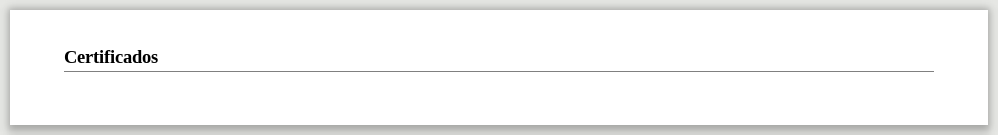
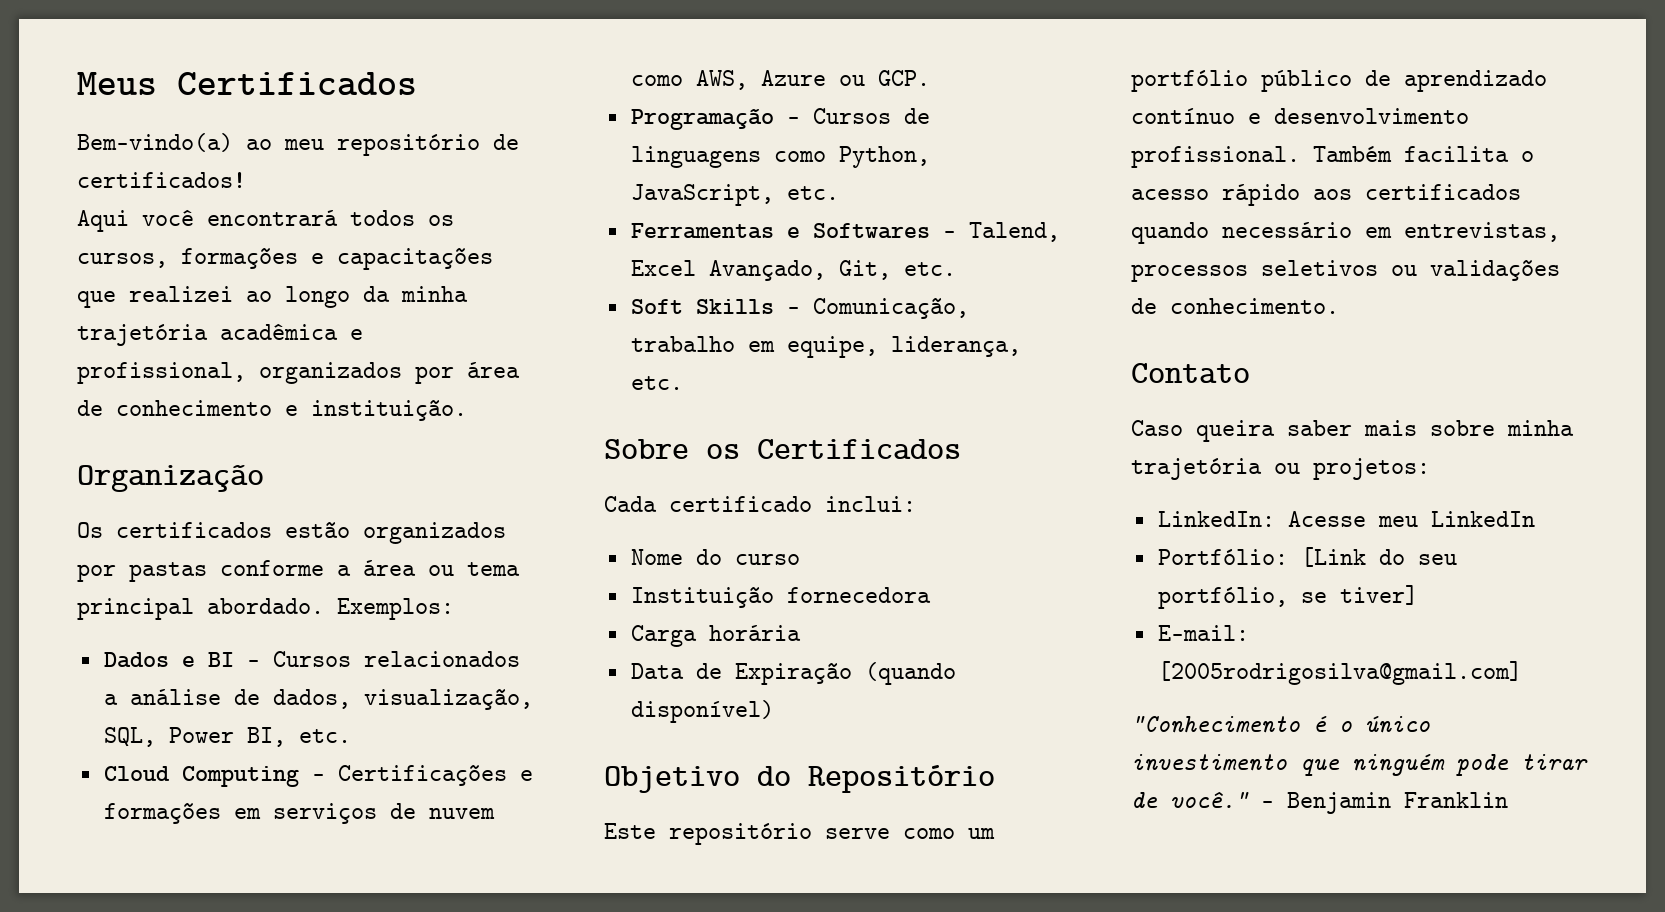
[64,50,158,63] Certificados -> [77,72,417,96] [77,133,519,156] [77,172,246,188] [77,209,454,232] [77,248,493,270] [77,286,468,308] [77,323,363,346] [77,362,520,384] [77,400,467,421] [77,465,264,492] [77,522,506,544] [77,560,520,582] [77,598,454,620] [103,651,520,668] [103,689,533,710] [103,727,351,747] [103,765,533,787] [103,803,495,824] [630,70,930,90] [630,108,930,130] [630,146,930,168] [630,184,839,206] [630,222,1060,242] [630,260,956,281] [630,298,969,319] [630,336,1021,358] [630,376,683,390] [604,439,961,460] [604,496,916,512] [630,549,800,565] [630,587,931,608] [630,625,801,647] [630,662,956,685] [630,700,774,723] [604,765,995,793] [604,823,995,845] [1131,70,1547,92] [1131,108,1469,124] [1131,146,1534,168] [1131,184,1521,206] [1131,222,1560,244] [1131,260,1560,282] [1131,298,1339,314] [1131,363,1250,384] [1131,420,1574,442] [1131,458,1430,480] [1157,511,1535,527] [1157,547,1457,567] [1157,585,1418,609] [1157,625,1249,641] [1157,661,1522,685] [1131,716,1430,733] [1131,754,1588,776] [1131,792,1508,814] Meus Certificados // Bem-vindo(a) ao meu repositório de certificados! // Aqui você encontrará todos os cursos, formações e capacitações que realizei ao longo da minha trajetória acadêmica e profissional, organizados por área de conhecimento e instituição. // Organização // Os certificados estão organizados por pastas conforme a área ou tema principal abordado. Exemplos: // Dados e BI — Cursos relacionados a análise de dados, visualização, SQL, Power BI, etc. // Cloud Computing — Certificações e formações em serviços de nuvem como AWS, Azure ou GCP. // Programação — Cursos de linguagens como Python, JavaScript, etc. // Ferramentas e Softwares — Talend, Excel Avançado, Git, etc. // Soft Skills — Comunicação, trabalho em equipe, liderança, etc. // Sobre os Certificados // Cada certificado inclui: // Nome do curso // Instituição fornecedora // Carga horária // Data de Expiração (quando disponível) // Objetivo do Repositório // Este repositório serve como um portfólio público de aprendizado contínuo e desenvolvimento profissional. Também facilita o acesso rápido aos certificados quando necessário em entrevistas, processos seletivos ou validações de conhecimento. // Contato // Caso queira saber mais sobre minha trajetória ou projetos: // LinkedIn: Acesse meu LinkedIn // Portfólio: [Link do seu portfólio, se tiver] // E-mail: [2005rodrigosilva@gmail.com] // "Conhecimento é o único investimento que ninguém pode tirar de você." – Benjamin Franklin

